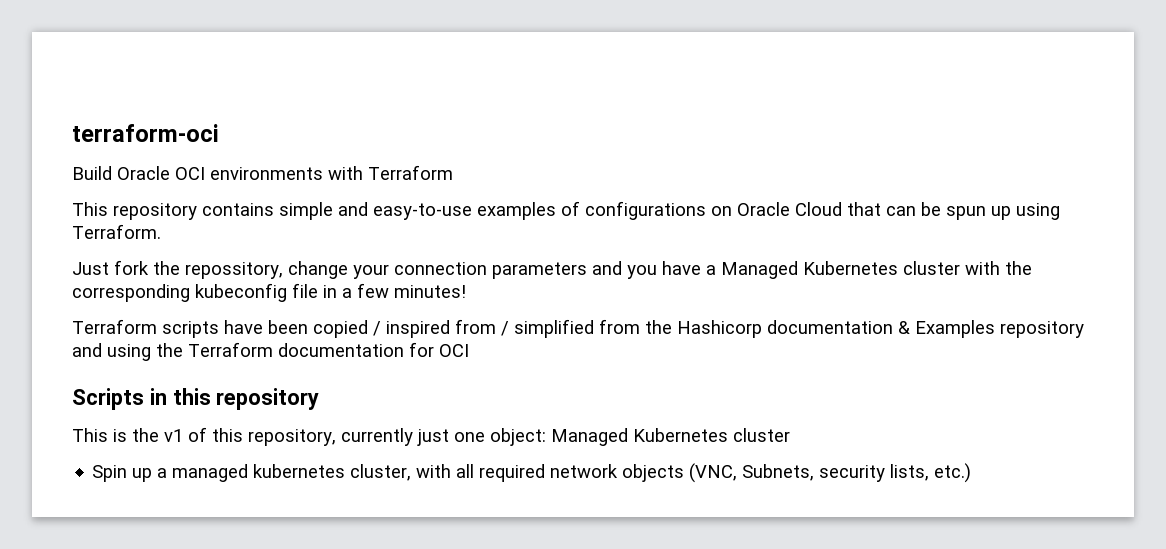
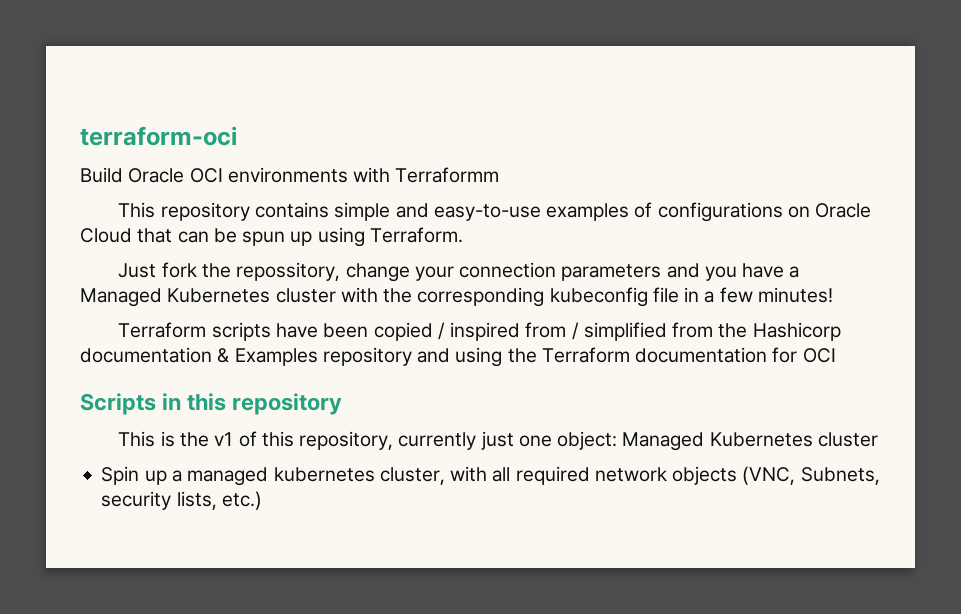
[368,165,453,180] Terraform -> [395,167,500,183] Terraformm

